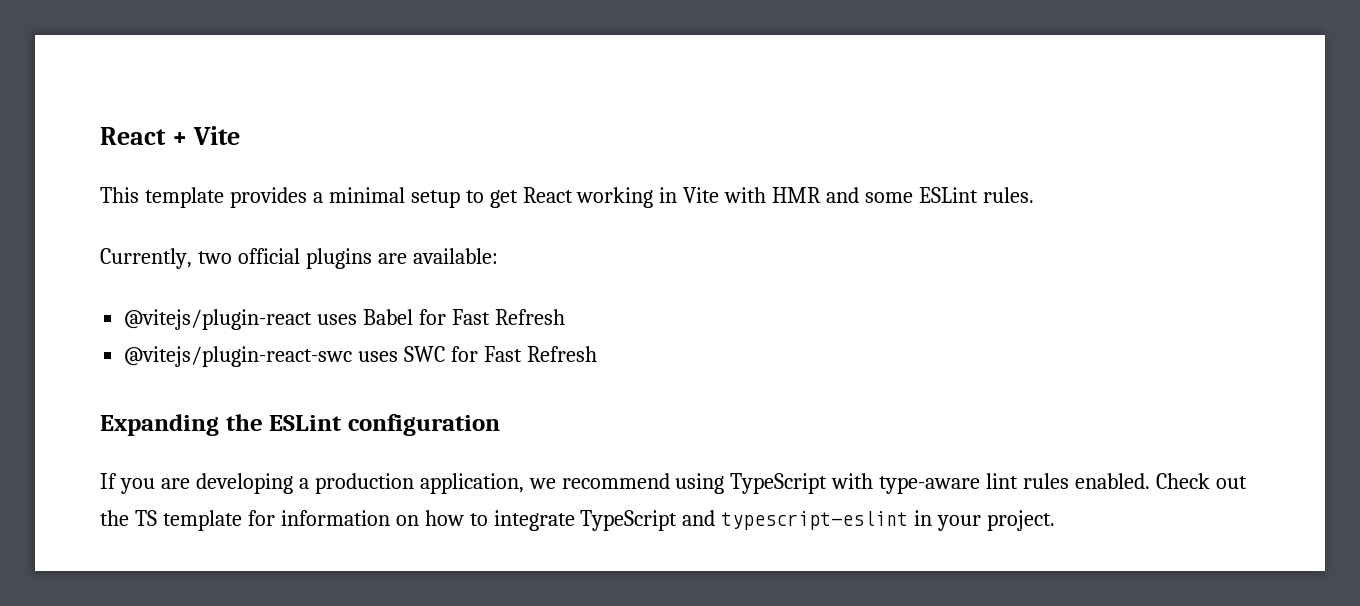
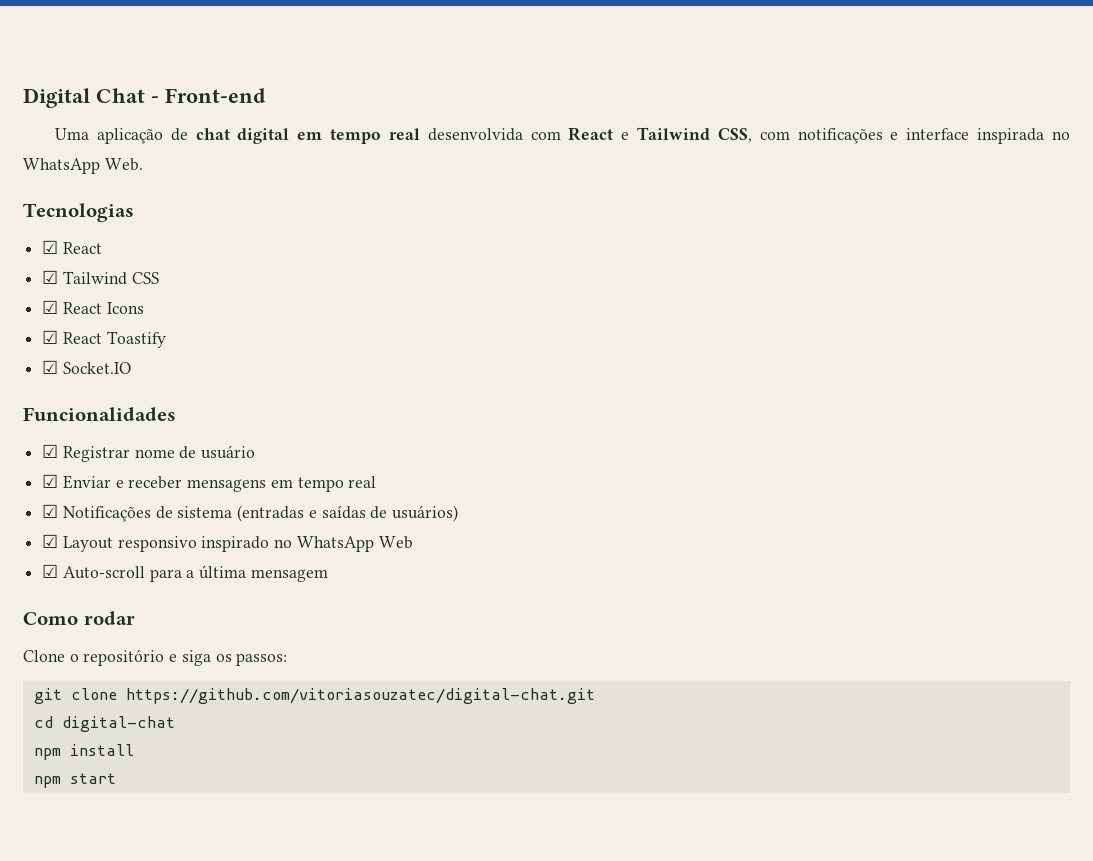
[100,126,240,145] [100,187,1034,208] [100,248,498,269] [124,309,565,330] [124,346,597,367] [100,414,500,436] [100,473,1247,494] [100,510,1056,531] React + Vite // This template provides a minimal setup to get React working in Vite with HMR and some ESLint rules. // Currently, two official plugins are available: // @vitejs/plugin-react uses Babel for Fast Refresh // @vitejs/plugin-react-swc uses SWC for Fast Refresh // Expanding the ESLint configuration // If you are developing a production application, we recommend using TypeScript with type-aware lint rules enabled. Check out the TS template for information on how to integrate TypeScript and typescript-eslint in your project. -> [23,88,266,108] [55,127,1071,144] [23,158,143,174] [23,203,134,222] [42,240,102,254] [42,270,159,285] [42,300,144,314] [42,330,166,348] [42,360,131,374] [23,407,176,421] [42,444,256,462] [42,474,377,492] [42,504,459,522] [42,534,413,552] [42,564,328,582] [23,611,135,625] [23,649,288,666] [33,688,595,704] [33,716,175,732] [33,744,134,760] [33,773,116,788] Digital Chat - Front-end // Uma aplicação de chat digital em tempo real desenvolvida com React e Tailwind CSS, com notificações e interface inspirada no WhatsApp Web. // Tecnologias // ☑ React // ☑ Tailwind CSS // ☑ React Icons // ☑ React Toastify // ☑ Socket.IO // Funcionalidades // ☑ Registrar nome de usuário // ☑ Enviar e receber mensagens em tempo real // ☑ Notificações de sistema (entradas e saídas de usuários) // ☑ Layout responsivo inspirado no WhatsApp Web // ☑ Auto-scroll para a última mensagem // Como rodar // Clone o repositório e siga os passos: // git clone https://github.com/vitoriasouzatec/digital-chat.git // cd digital-chat // npm install // npm start

